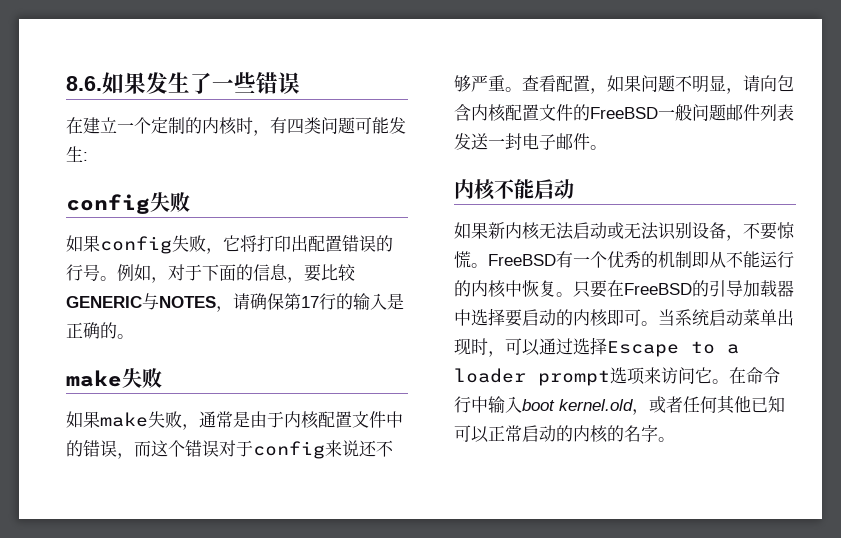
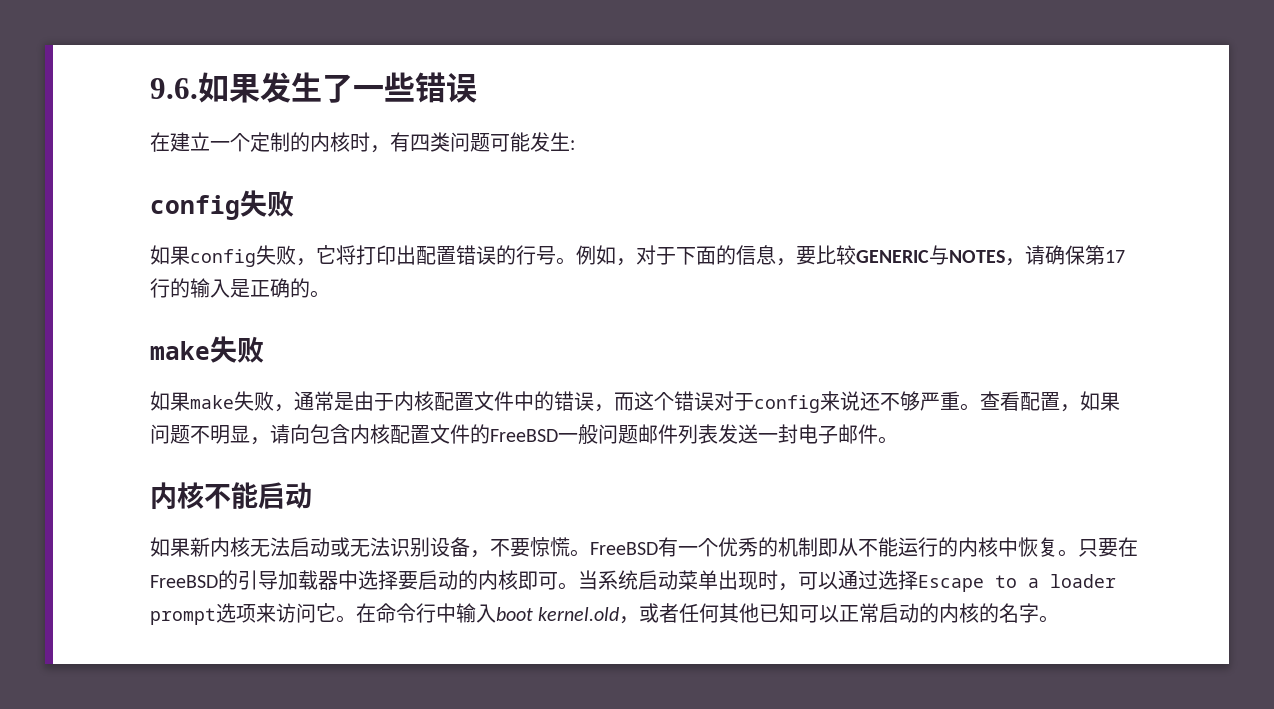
[66,76,102,91] 8.6. -> [150,78,198,99] 9.6.

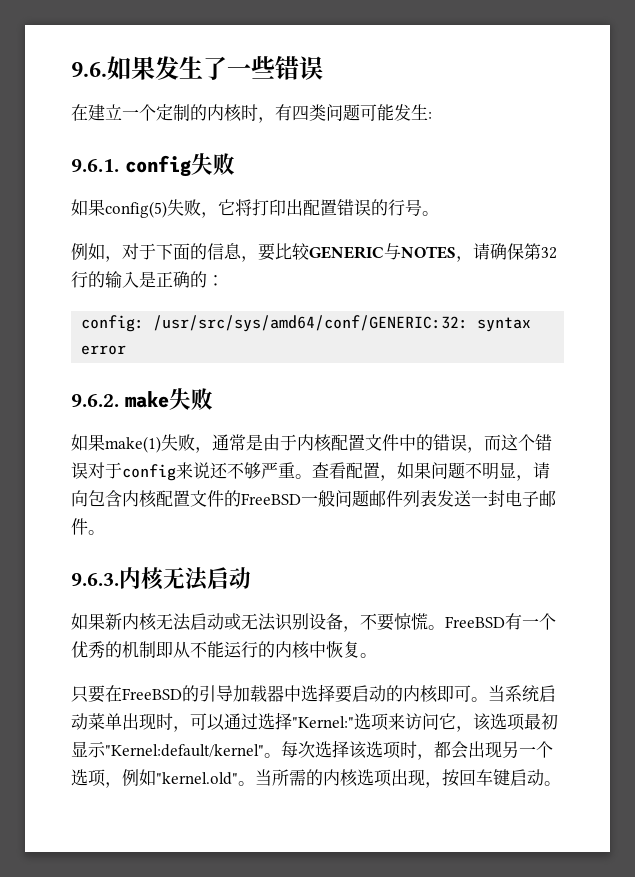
(575, 145) none -> [71,159,119,172] 9.6.1.
[190,249,256,267] config -> [105,201,167,218] config(5)
(576, 261) none -> (439, 213) //
[1105,250,1125,263] 17 -> [541,247,557,259] 32
[310,290,330,298] 。 // -> [207,275,224,286] [81,315,532,332] [81,345,127,355] [71,394,119,407] ： // config: /usr/src/sys/amd64/conf/GENERIC:32: syntax error // 9.6.2.
[190,395,234,409] make -> [105,436,161,453] make(1)
[150,482,258,510] 内核不能 -> [71,567,209,591] 9.6.3.内核无法
(1078, 553) none -> (377, 655) //
[918,574,1116,592] [150,603,1040,625] Escape to a loader prompt选项来访问它。在命令行中输入boot kernel.old，或者任何其他已知可以正常启动的内核的名字 -> [292,713,558,732] [71,740,553,760] [71,769,544,788] "Kernel:"选项来访问它，该选项最初显示"Kernel:default/kernel"。每次选择该选项时，都会出现另一个选项，例如"kernel.old"。当所需的内核选项出现，按回车键启动

